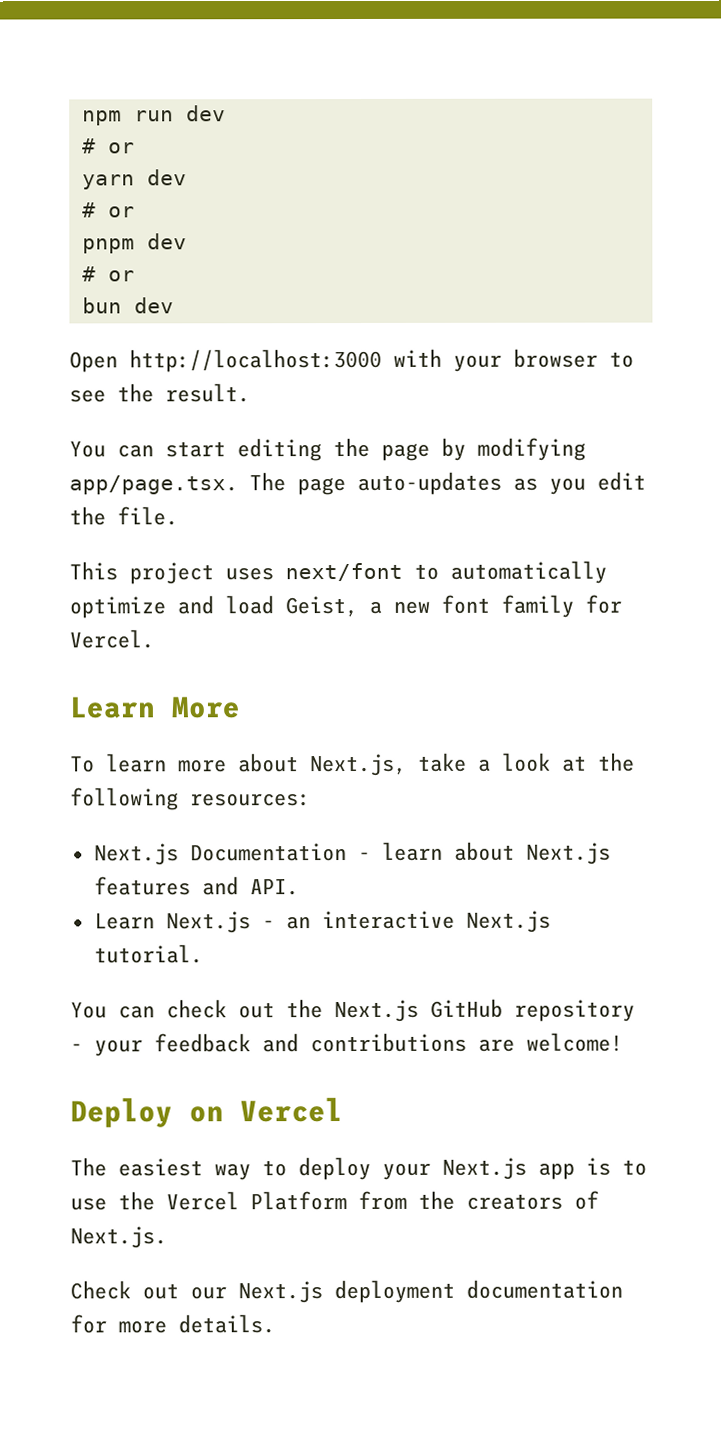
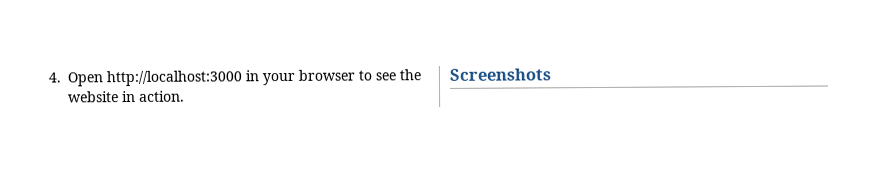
[81,105,226,126] [81,138,135,154] [81,169,187,190] [81,202,135,218] [81,233,187,254] [81,266,135,282] [81,297,174,314] npm run dev // # or // yarn dev // # or // pnpm dev // # or // bun dev // -> [48,72,61,83] 4.
[393,348,442,367] with -> [245,70,259,82] in
[165,383,250,403] [69,437,586,462] [69,471,646,496] [69,506,178,526] [69,560,607,585] [69,594,622,619] [69,629,154,649] [69,696,241,719] [70,752,635,777] [70,787,311,811] [93,841,611,866] [93,876,299,896] [93,910,551,934] [93,944,203,964] [70,998,635,1023] [70,1032,623,1057] [70,1097,343,1128] [70,1156,647,1181] [70,1190,599,1211] [70,1226,167,1249] [70,1279,623,1304] [70,1314,275,1334] result. // You can start editing the page by modifying app/page.tsx. The page auto-updates as you edit the file. // This project uses next/font to automatically optimize and load Geist, a new font family for Vercel. // Learn More // To learn more about Next.js, take a look at the following resources: // Next.js Documentation - learn about Next.js features and API. // Learn Next.js - an interactive Next.js tutorial. // You can check out the Next.js GitHub repository - your feedback and contributions are welcome! // Deploy on Vercel // The easiest way to deploy your Next.js app is to use the Vercel Platform from the creators of Next.js. // Check out our Next.js deployment documentation for more details. -> [68,90,185,103] [449,68,551,81] website in action. // Screenshots

